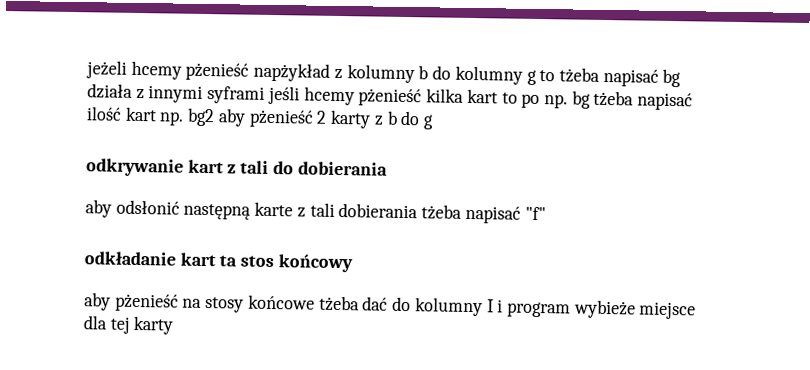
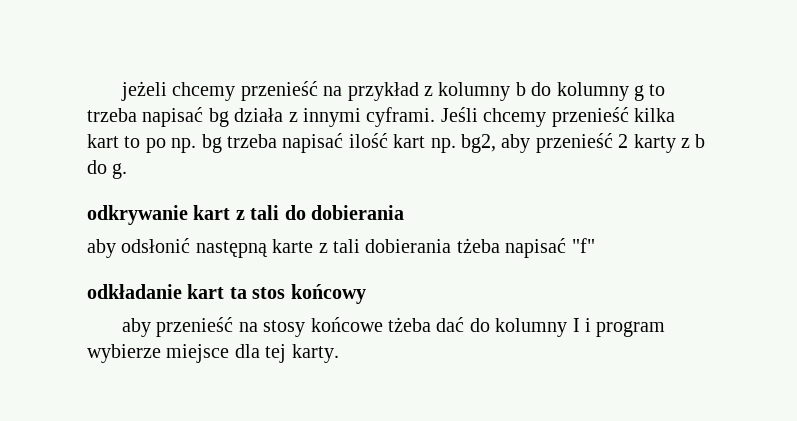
[130,60,331,82] hcemy pżenieść napżykład -> [172,81,419,101] chcemy przenieść na przykład
[558,67,600,83] tżeba -> [87,108,137,122] trzeba
[207,85,423,107] syframi jeśli hcemy pżenieść -> [366,107,629,127] cyframi. Jeśli chcemy przenieść
[593,90,635,107] tżeba -> [227,134,277,148] trzeba
[187,107,314,128] bg2 aby pżenieść -> [460,133,613,153] bg2, aby przenieść
[422,114,434,130] g -> [112,163,128,179] g.
[114,293,179,312] pżenieść -> [156,317,234,337] przenieść
[573,299,636,319] wybieże -> [87,344,161,363] wybierze
[133,315,174,335] karty -> [291,344,339,363] karty.

